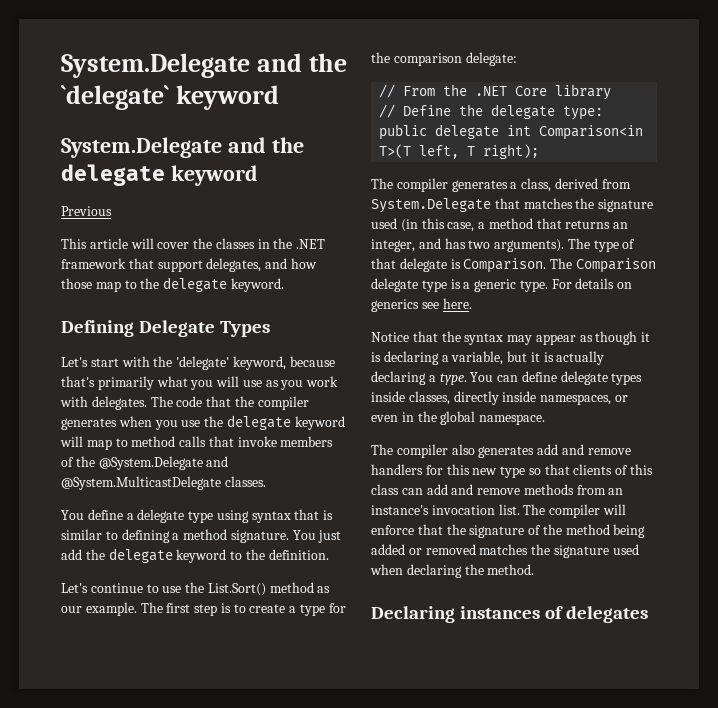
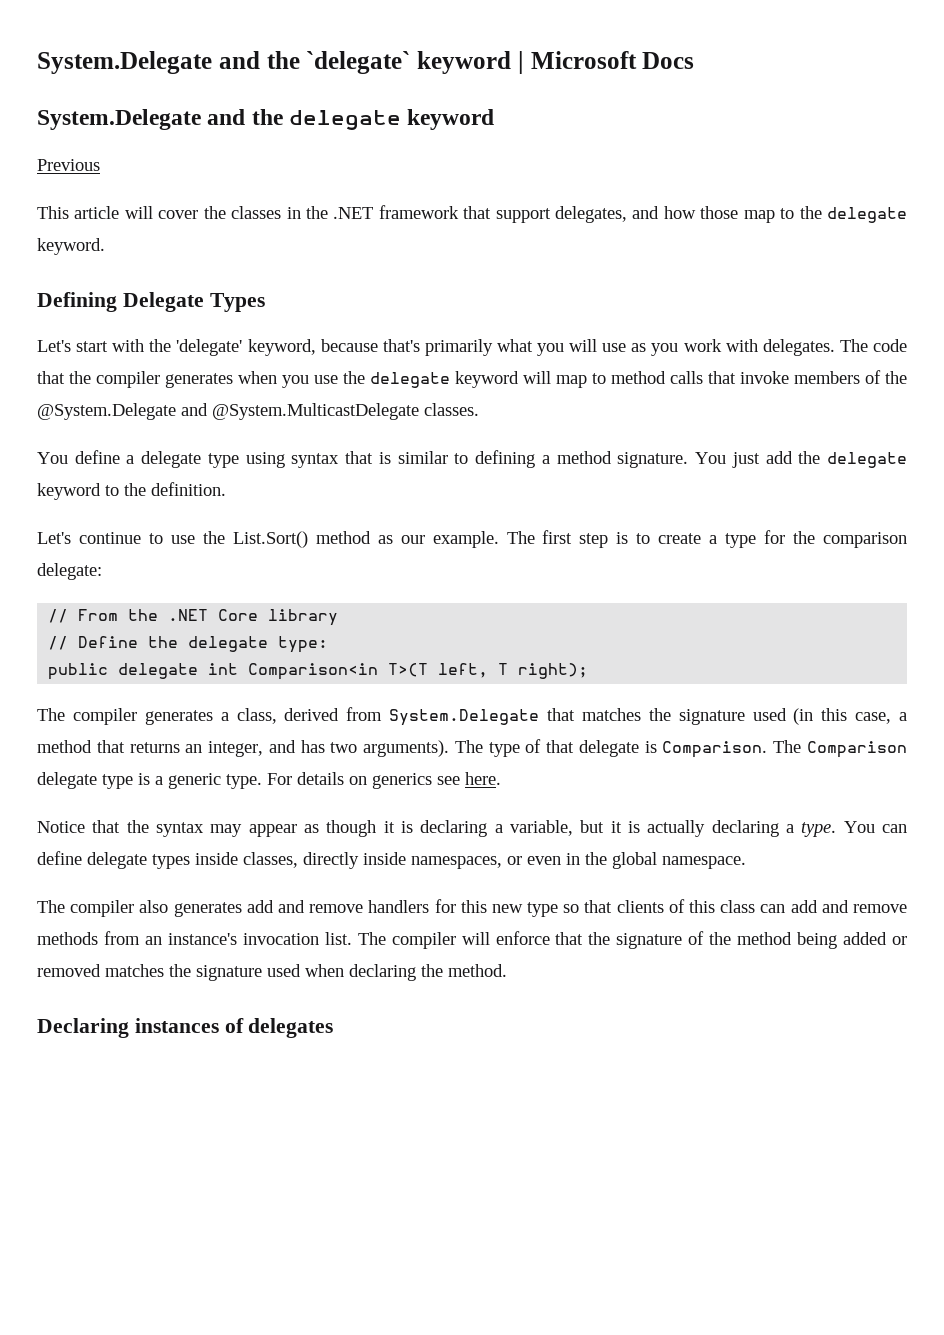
(279, 97) none -> [517,51,695,74] | Microsoft Docs

